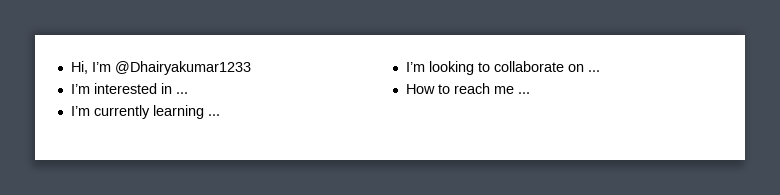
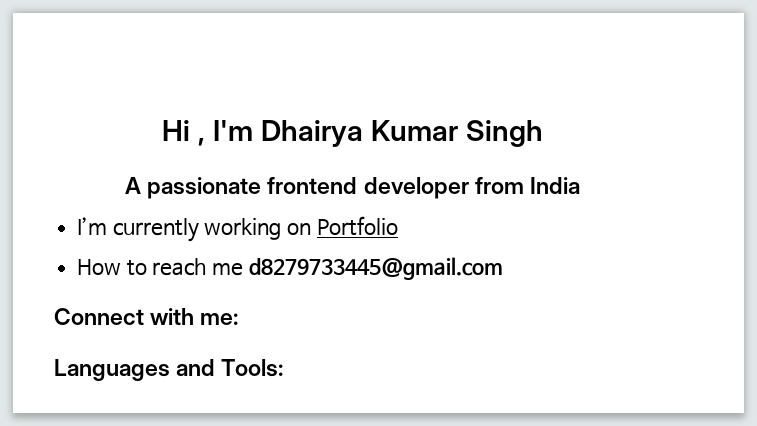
[70,61,251,75] [70,83,188,94] [70,105,220,119] [405,61,600,75] [405,83,530,94] Hi, I’m @Dhairyakumar1233 // I’m interested in ... // I’m currently learning ... // I’m looking to collaborate on ... // How to reach me ... -> [162,120,543,147] [124,177,581,199] [77,216,398,242] [77,257,503,280] [54,308,239,325] [54,359,284,381] Hi , I'm Dhairya Kumar Singh // A passionate frontend developer from India // I’m currently working on Portfolio // How to reach me d8279733445@gmail.com // Connect with me: // Languages and Tools:

